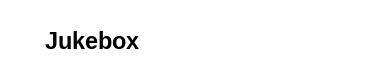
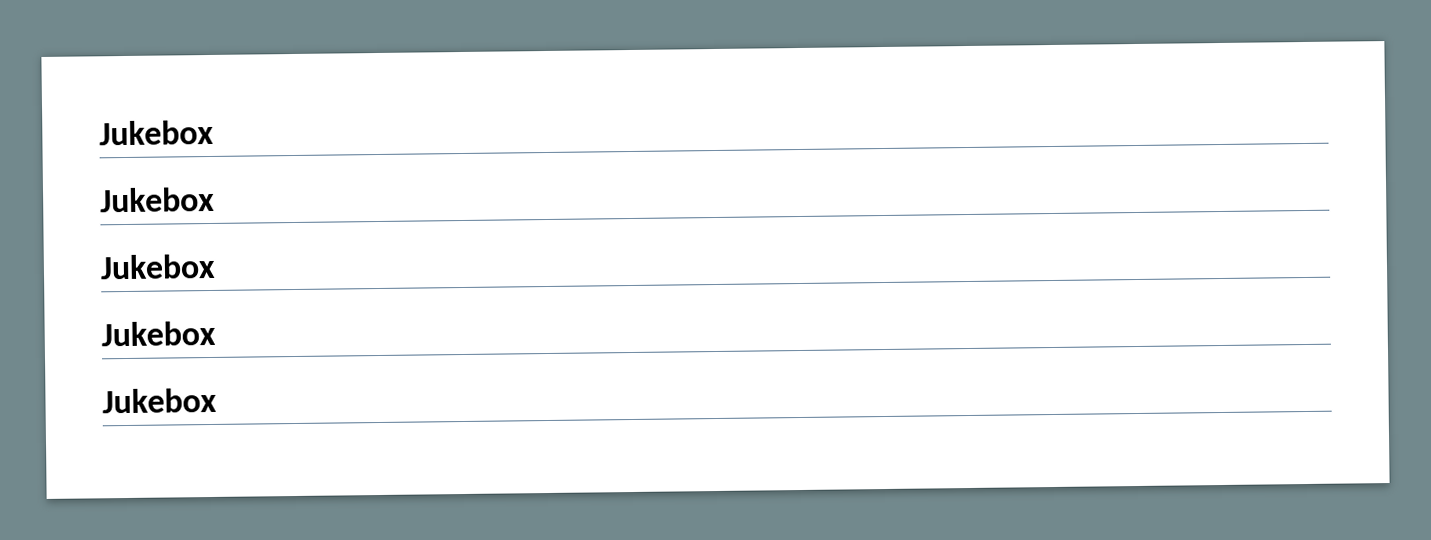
[45,31,139,49] Jukebox -> [99,119,214,146] [99,186,215,213] [100,253,216,280] [101,320,216,347] [102,387,217,414] Jukebox // Jukebox // Jukebox // Jukebox // Jukebox

